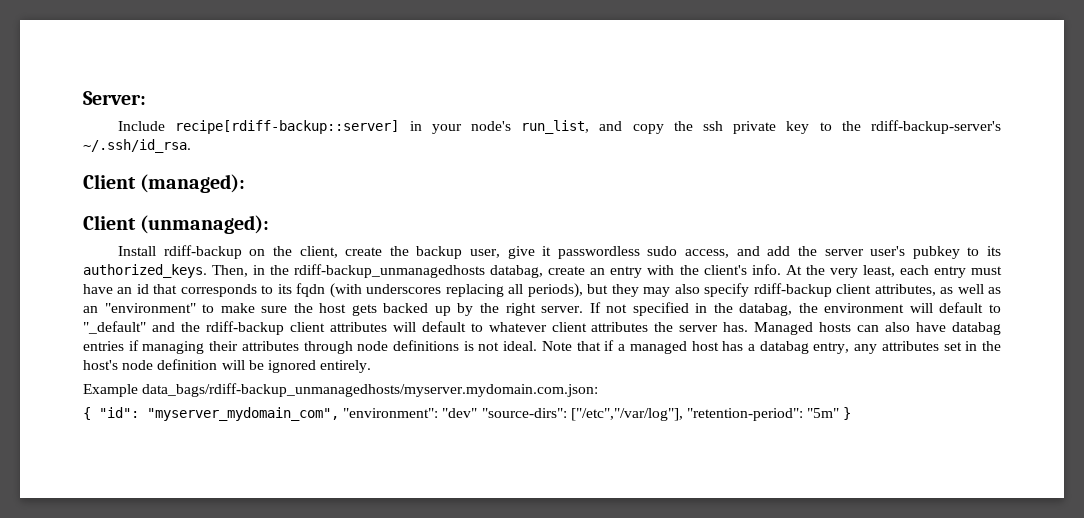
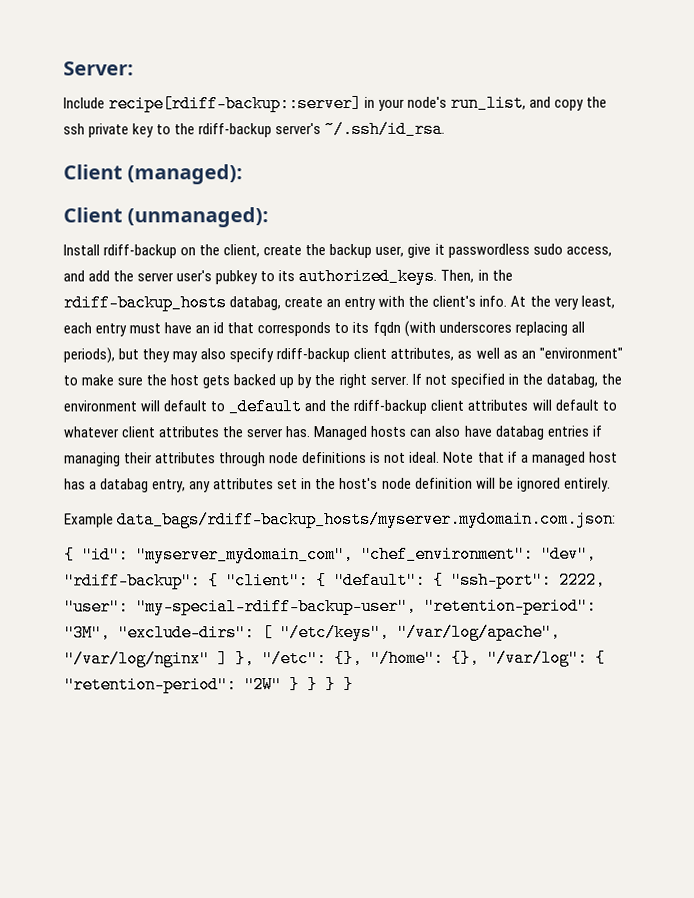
[871,120,1002,134] rdiff-backup-server's -> [198,123,322,138] rdiff-backup server's
[294,264,486,278] rdiff-backup_unmanagedhosts -> [63,294,227,312] rdiff-backup_hosts
[83,321,146,334] "_default" -> [228,398,303,416] _default
[142,383,599,397] data_bags/rdiff-backup_unmanagedhosts/myserver.mydomain.com.json: -> [117,510,617,529] data_bags/rdiff-backup_hosts/myserver.mydomain.com.json:
[343,408,840,421] "environment": "dev" "source-dirs": ["/etc","/var/log"], "retention-period": "5m" -> [361,545,597,563] [64,571,606,590] [64,597,597,616] [64,623,561,642] [64,649,606,668] [64,676,336,694] "chef_environment": "dev", "rdiff-backup": { "client": { "default": { "ssh-port": 2222, "user": "my-special-rdiff-backup-user", "retention-period": "3M", "exclude-dirs": [ "/etc/keys", "/var/log/apache", "/var/log/nginx" ] }, "/etc": {}, "/home": {}, "/var/log": { "retention-period": "2W" } } }

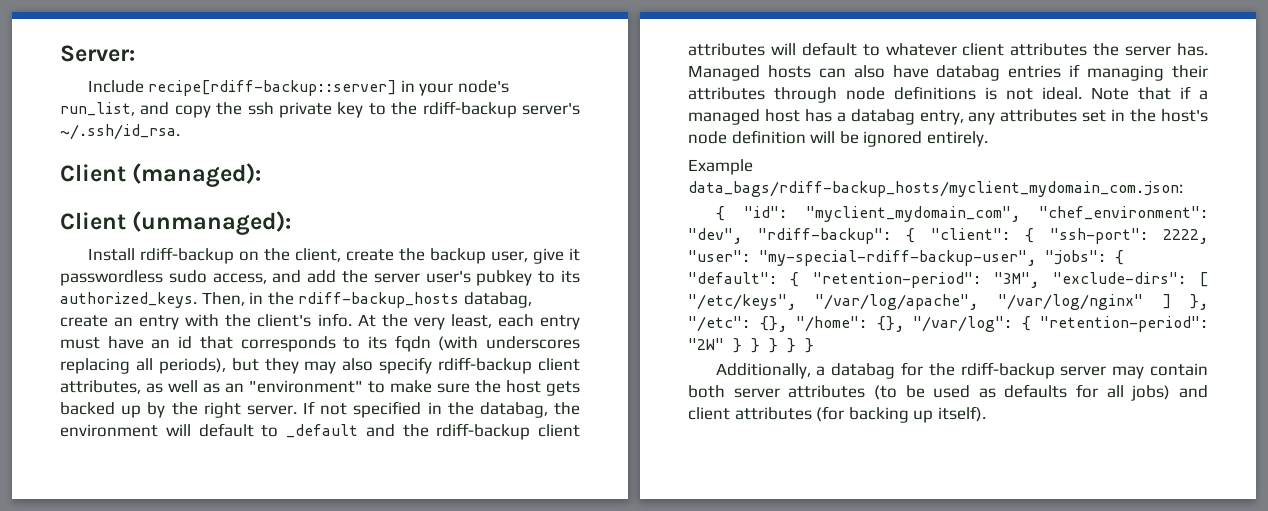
[117,510,617,529] data_bags/rdiff-backup_hosts/myserver.mydomain.com.json: -> [688,181,1183,197] data_bags/rdiff-backup_hosts/myclient_mydomain_com.json:
[136,545,354,564] "myserver_mydomain_com", -> [805,206,1020,222] "myclient_mydomain_com",
[334,571,444,590] "default": { -> (1034, 235) none
(417, 606) none -> [1045,250,1124,265] [688,272,800,287] "jobs": { "default": {
(354, 684) none -> [805,338,814,353] [715,362,1208,379] [688,384,1208,401] [688,406,986,423] } // Additionally, a databag for the rdiff-backup server may contain both server attributes (to be used as defaults for all jobs) and client attributes (for backing up itself).

